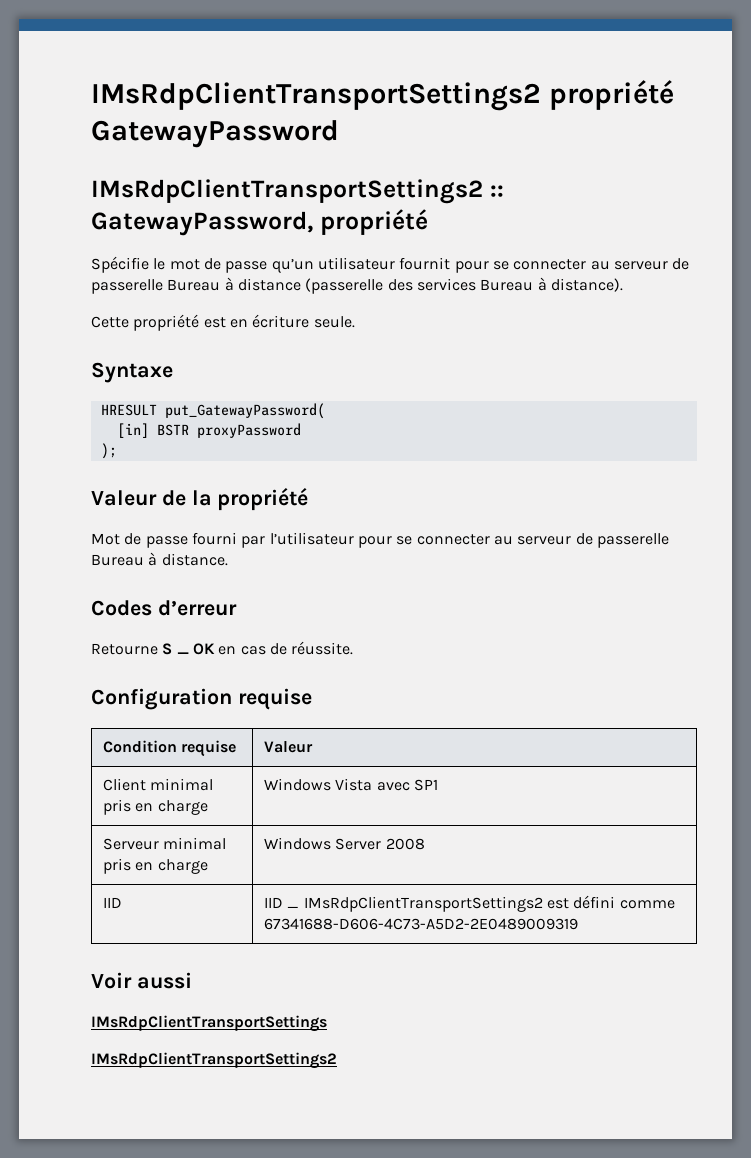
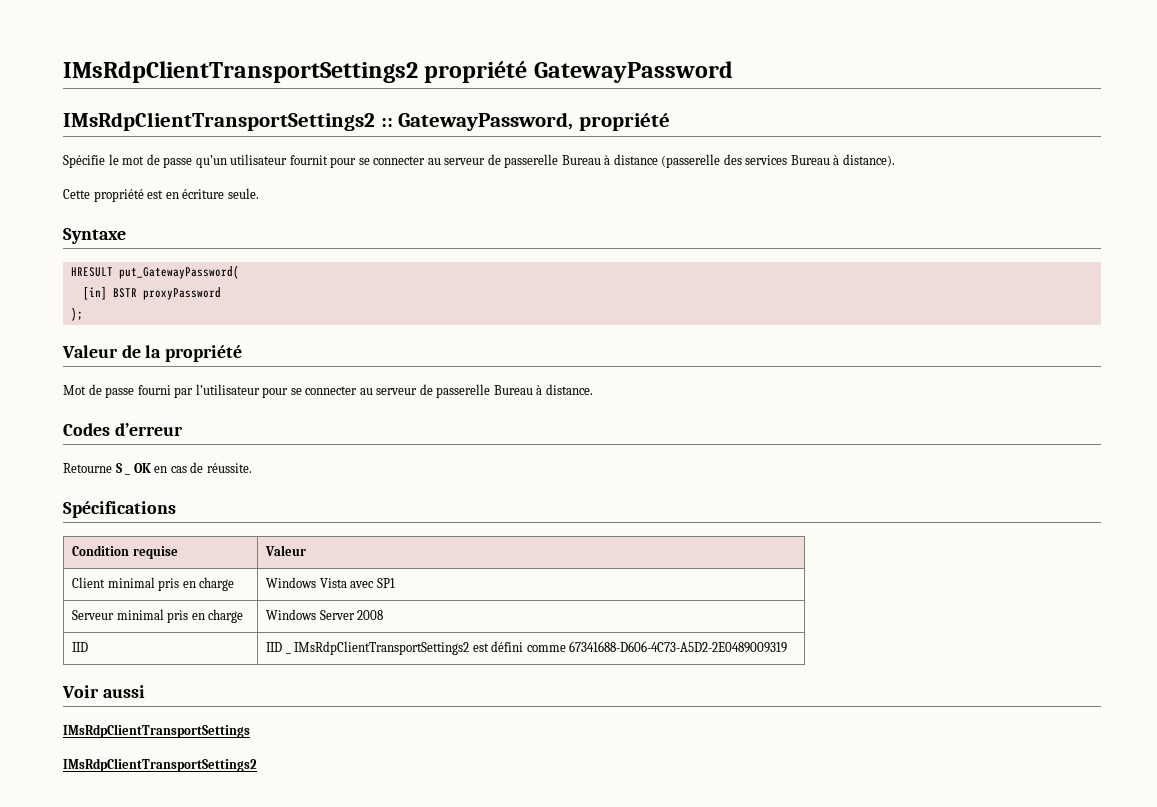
[91,688,312,710] Configuration requise -> [63,501,176,518] Spécifications

